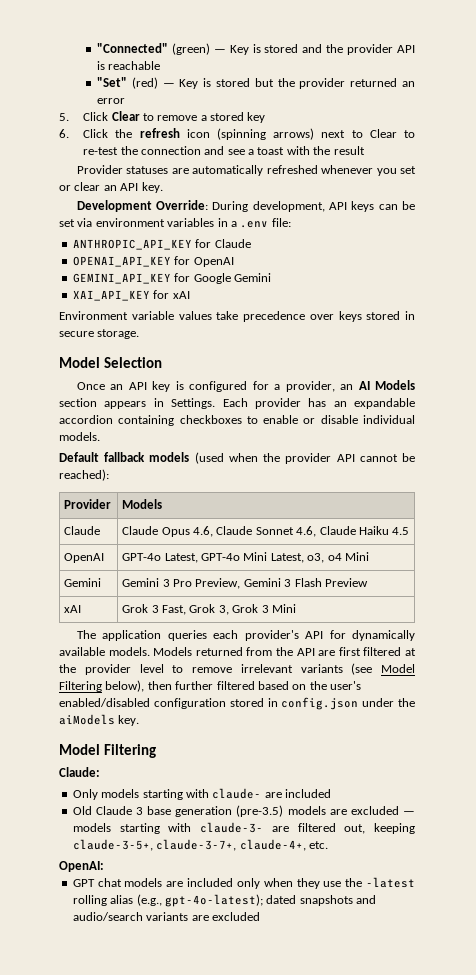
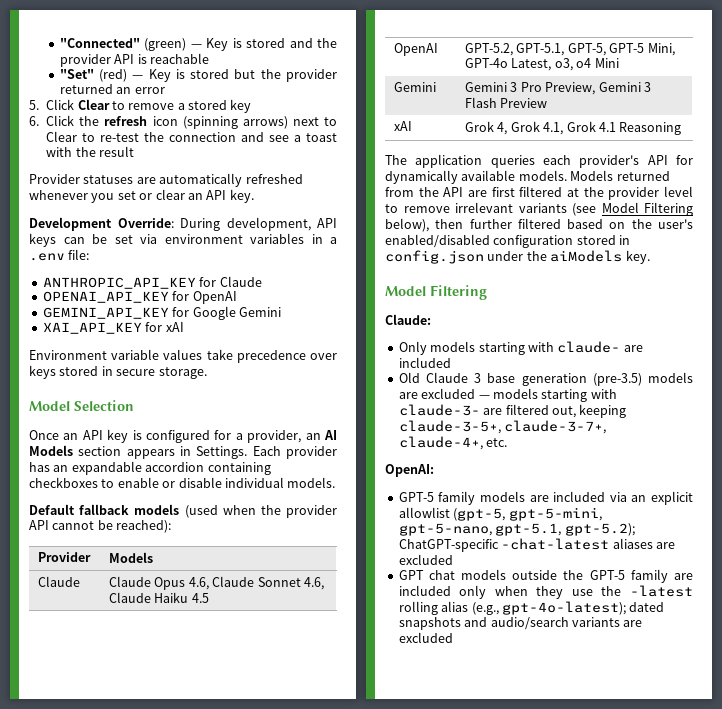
[122,552,268,563] GPT-4o Latest, GPT-4o Mini -> [465,43,675,56] [465,58,509,68] GPT-5.2, GPT-5.1, GPT-5, GPT-5 Mini, GPT-4o
[151,604,296,615] 3 Fast, Grok 3, Grok 3 Mini -> [497,121,682,135] 4, Grok 4.1, Grok 4.1 Reasoning
(104, 866) none -> [398,491,693,505] [398,507,602,521] [398,523,635,536] [398,538,675,552] [398,554,453,565] // GPT-5 family models are included via an explicit allowlist (gpt-5, gpt-5-mini, gpt-5-nano, gpt-5.1, gpt-5.2); ChatGPT-specific -chat-latest aliases are excluded
(163, 882) none -> [512,569,668,583] outside the GPT-5 family

